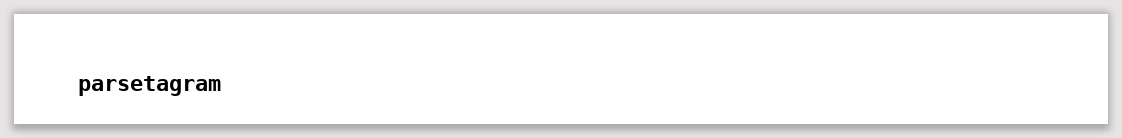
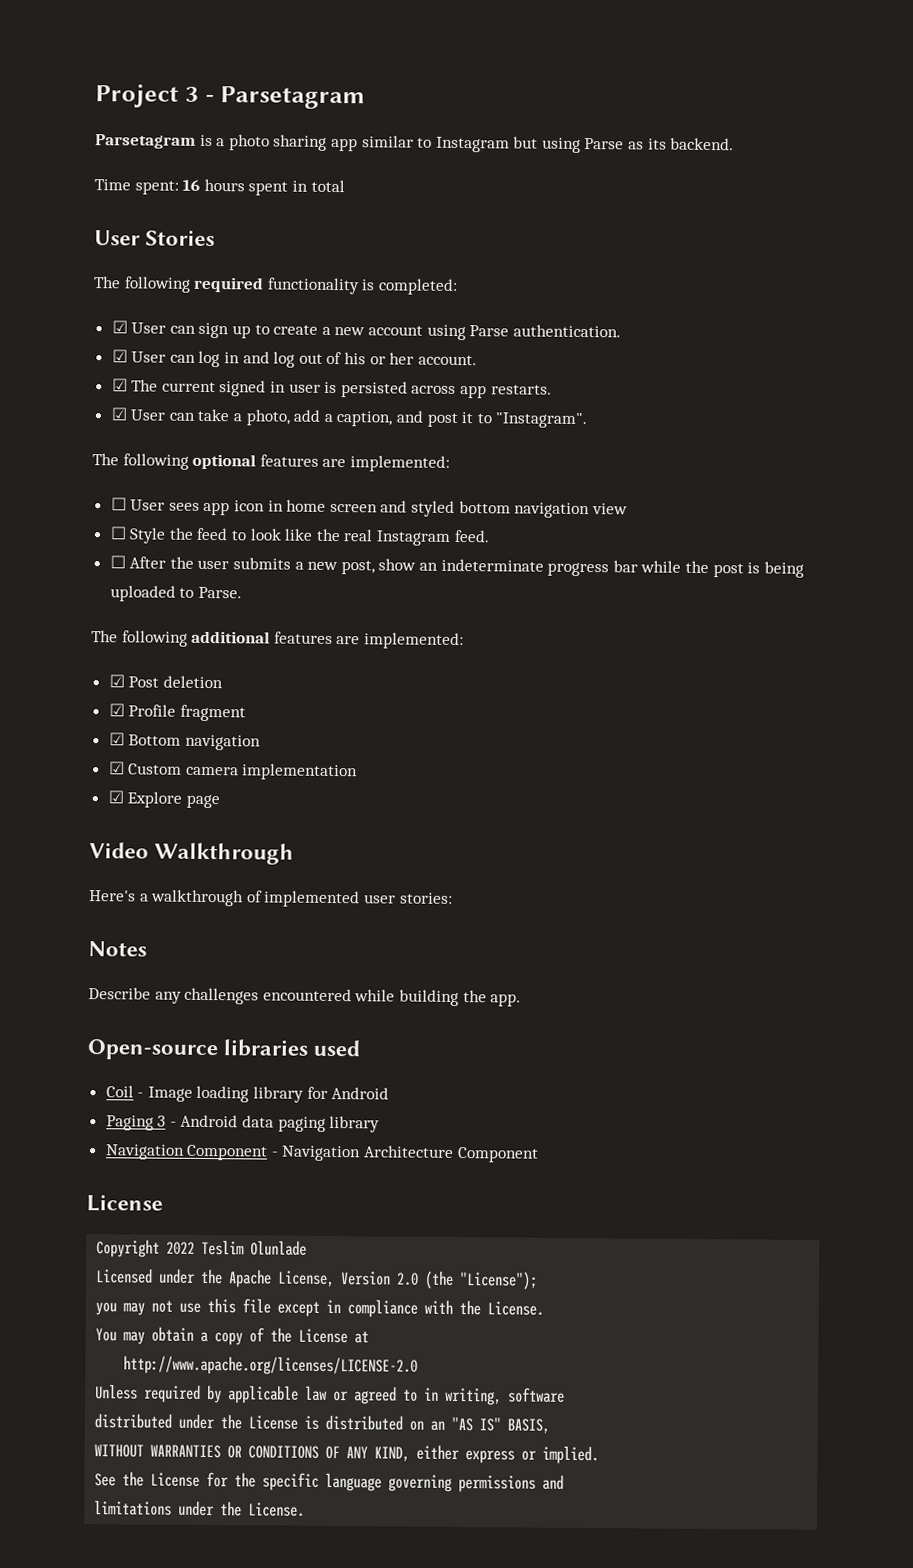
[78,76,221,96] parsetagram -> [95,84,366,110] [95,134,735,153] [94,178,345,196] [94,229,216,247] [93,276,458,295] [111,320,621,341] [111,349,477,368] [111,378,552,399] [110,407,588,429] [92,453,450,472] [110,497,628,519] [109,526,490,546] [109,555,804,578] [109,585,242,602] [91,630,464,650] [108,674,223,689] [108,703,246,722] [108,732,261,751] [108,761,359,781] [107,790,220,809] [89,842,295,865] [89,889,453,908] [88,941,147,957] [88,987,522,1007] [87,1039,361,1061] [105,1085,390,1103] [105,1114,381,1133] [104,1144,539,1163] [86,1194,163,1212] [96,1239,308,1258] [95,1268,539,1290] [95,1298,545,1318] [95,1326,370,1346] [123,1355,419,1376] [95,1384,566,1406] [94,1413,551,1434] [94,1444,600,1465] [94,1471,565,1493] [94,1500,306,1517] Project 3 - Parsetagram // Parsetagram is a photo sharing app similar to Instagram but using Parse as its backend. // Time spent: 16 hours spent in total // User Stories // The following required functionality is completed: // ☑ User can sign up to create a new account using Parse authentication. // ☑ User can log in and log out of his or her account. // ☑ The current signed in user is persisted across app restarts. // ☑ User can take a photo, add a caption, and post it to "Instagram". // The following optional features are implemented: // ☐ User sees app icon in home screen and styled bottom navigation view // ☐ Style the feed to look like the real Instagram feed. // ☐ After the user submits a new post, show an indeterminate progress bar while the post is being uploaded to Parse. // The following additional features are implemented: // ☑ Post deletion // ☑ Profile fragment // ☑ Bottom navigation // ☑ Custom camera implementation // ☑ Explore page // Video Walkthrough // Here's a walkthrough of implemented user stories: // Notes // Describe any challenges encountered while building the app. // Open-source libraries used // Coil - Image loading library for Android // Paging 3 - Android data paging library // Navigation Component - Navigation Architecture Component // License // Copyright 2022 Teslim Olunlade // Licensed under the Apache License, Version 2.0 (the "License"); // you may not use this file except in compliance with the License. // You may obtain a copy of the License at // http://www.apache.org/licenses/LICENSE-2.0 // Unless required by applicable law or agreed to in writing, software // distributed under the License is distributed on an "AS IS" BASIS, // WITHOUT WARRANTIES OR CONDITIONS OF ANY KIND, either express or implied. // See the License for the specific language governing permissions and // limitations under the License.

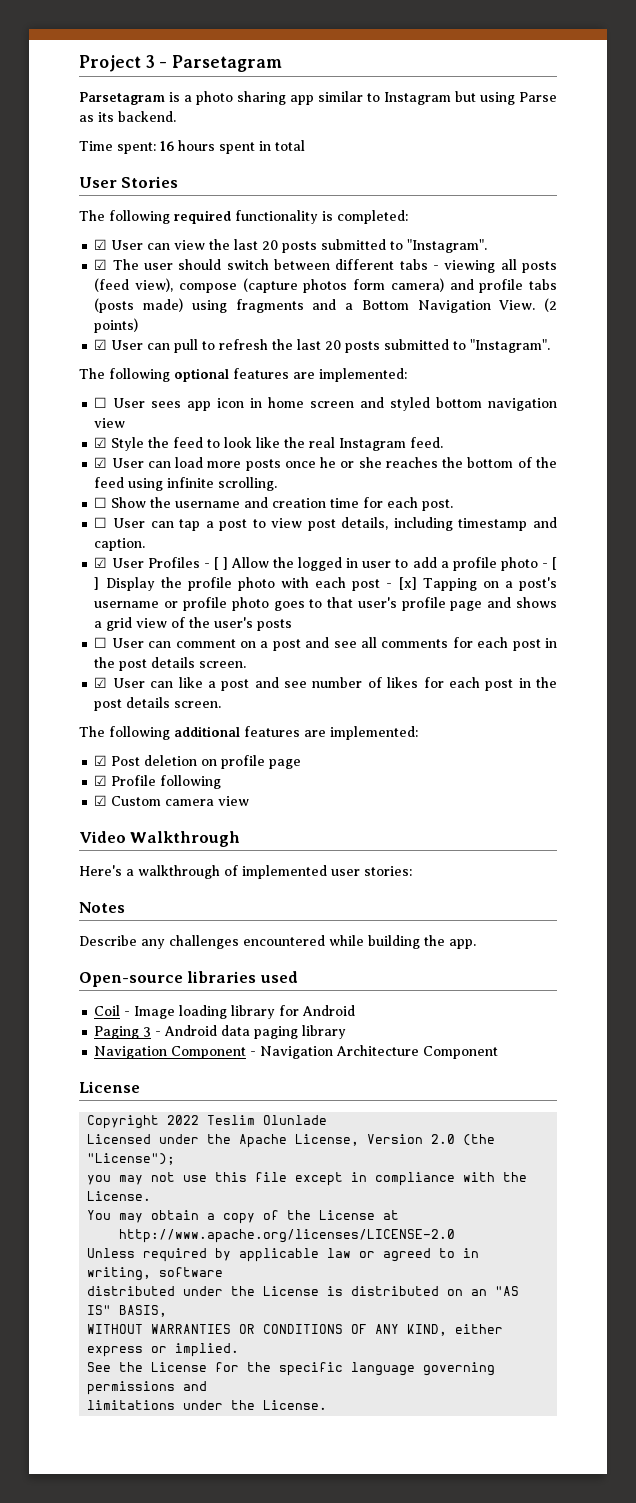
[198,322,621,341] [111,349,477,368] [111,378,552,399] [110,407,474,427] sign up to create a new account using Parse authentication. // ☑ User can log in and log out of his or her account. // ☑ The current signed in user is persisted across app restarts. // ☑ User can take a photo, add a caption, and post it -> [174,239,488,253] [94,259,557,273] [94,278,558,293] [94,298,558,313] [94,318,139,333] [94,339,450,353] view the last 20 posts submitted to "Instagram". // ☑ The user should switch between different tabs - viewing all posts (feed view), compose (capture photos form camera) and profile tabs (posts made) using fragments and a Bottom Navigation View. (2 points) // ☑ User can pull to refresh the last 20 posts submitted
[109,526,127,540] ☐ -> [94,437,108,448] ☑
[109,555,804,578] [109,585,242,602] ☐ After the user submits a new post, show an indeterminate progress bar while the post is being uploaded to Parse. -> [94,457,558,471] [94,477,278,491] [94,497,454,511] [94,517,558,531] [94,538,146,551] [94,557,558,571] [94,577,558,591] [94,597,558,611] [94,617,293,631] [94,637,557,651] [94,657,247,671] [94,677,557,691] [94,697,222,711] ☑ User can load more posts once he or she reaches the bottom of the feed using infinite scrolling. // ☐ Show the username and creation time for each post. // ☐ User can tap a post to view post details, including timestamp and caption. // ☑ User Profiles - [ ] Allow the logged in user to add a profile photo - [ ] Display the profile photo with each post - [x] Tapping on a post's username or profile photo goes to that user's profile page and shows a grid view of the user's posts // ☐ User can comment on a post and see all comments for each post in the post details screen. // ☑ User can like a post and see number of likes for each post in the post details screen.
(223, 682) none -> [201,755,302,769] on profile page
[179,704,246,722] [108,732,261,751] fragment // ☑ Bottom navigation -> [160,775,222,789] following
[242,763,359,781] [107,790,220,809] implementation // ☑ Explore page -> [218,796,250,806] view

